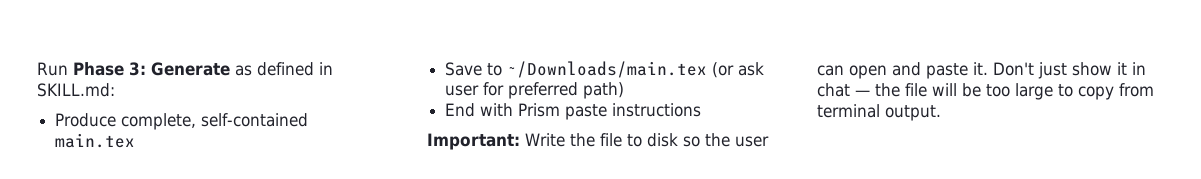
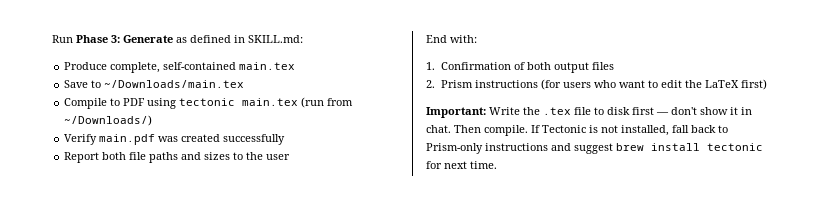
[712,62,765,78] [445,82,625,99] [445,103,702,120] (or ask user for preferred path) // End with Prism paste instructions -> [64,97,354,109] [64,115,153,126] [64,134,286,145] [64,152,291,163] [426,35,477,43] [426,62,614,73] [426,79,767,90] // Compile to PDF using tectonic main.tex (run from ~/Downloads/) // Verify main.pdf was created successfully // Report both file paths and sizes to the user // End with: // 1. Confirmation of both output files // 2. Prism instructions (for users who want to edit the LaTeX first)
(595, 140) none -> [543,107,571,115] .tex
[683,133,769,147] [817,62,1146,79] [817,83,1154,100] [817,104,941,121] so the user can open and paste it. Don't just show it in chat — the file will be too large to copy from terminal output. -> [632,107,752,115] [426,125,728,136] [426,143,763,154] [426,161,497,169] first — don't show it in chat. Then compile. If Tectonic is not installed, fall back to Prism-only instructions and suggest brew install tectonic for next time.

